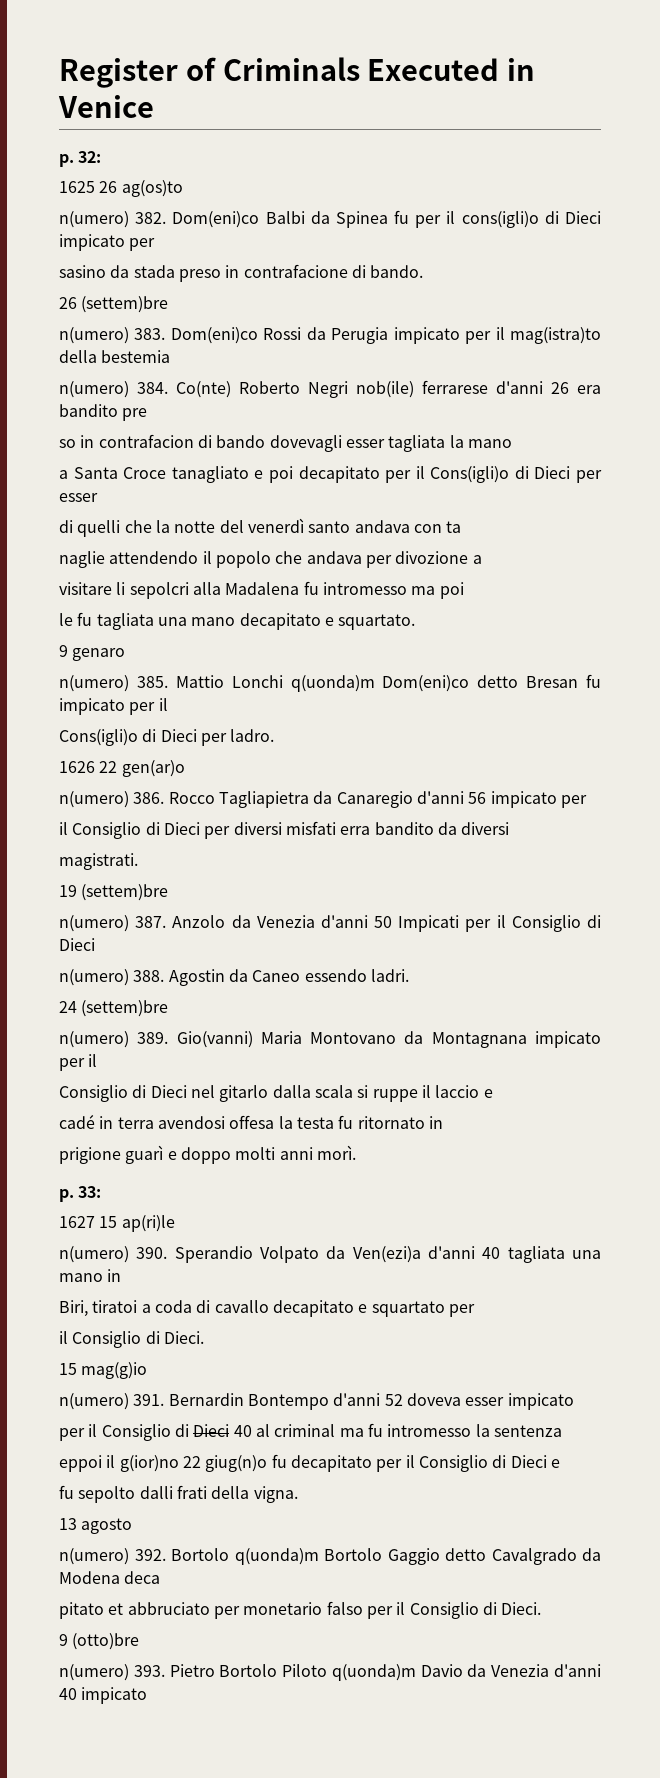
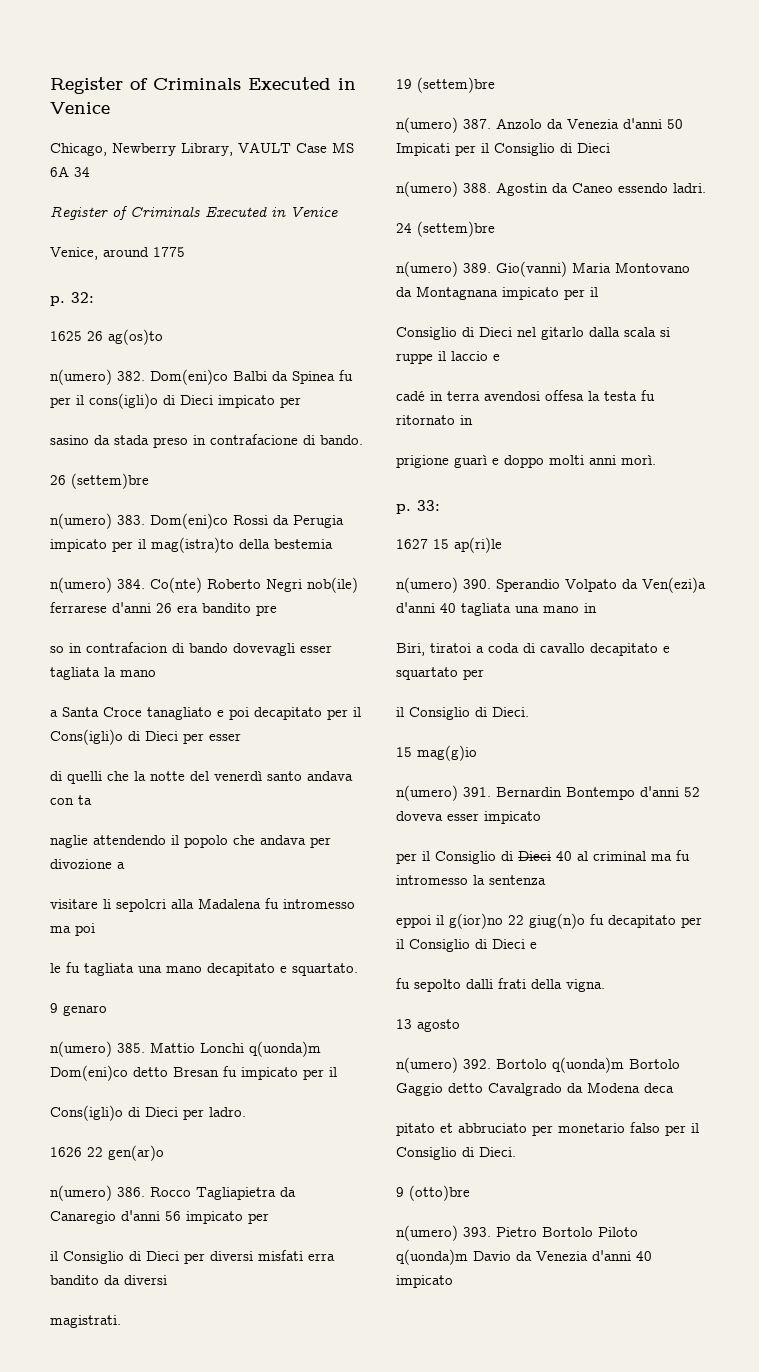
[59,57,536,88] [58,95,154,118] Register of Criminals Executed in Venice -> [50,77,356,94] [50,102,110,114] [50,142,354,156] [50,166,90,177] [50,206,338,220] [50,247,185,260] Register of Criminals Executed in Venice // Chicago, Newberry Library, VAULT Case MS 6A 34 // Register of Criminals Executed in Venice // Venice, around 1775

